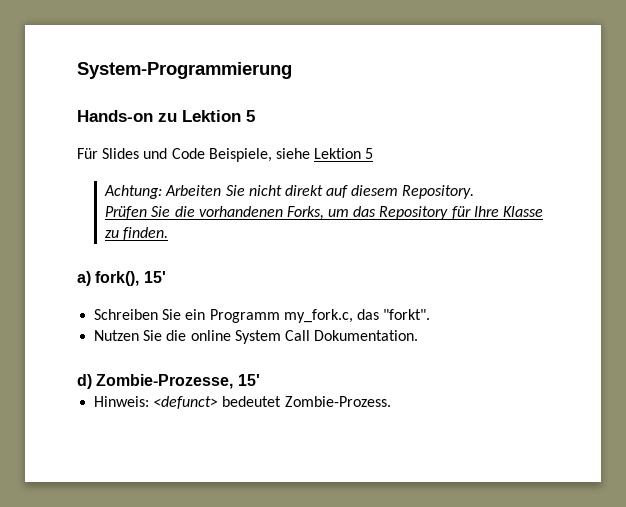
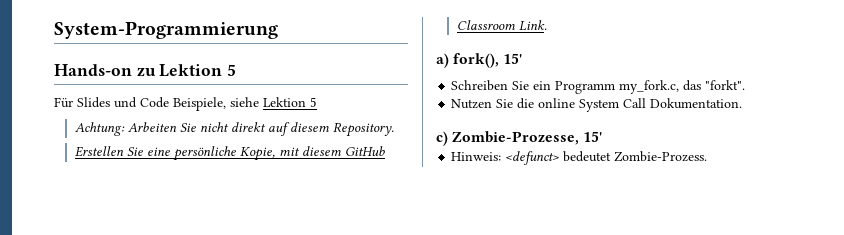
[105,206,543,220] [105,227,169,240] Prüfen Sie die vorhandenen Forks, um das Repository für Ihre Klasse zu finden. -> [75,146,386,161] [457,20,548,31] Erstellen Sie eine persönliche Kopie, mit diesem GitHub Classroom Link.
[77,374,92,389] d) -> [436,131,448,146] c)

